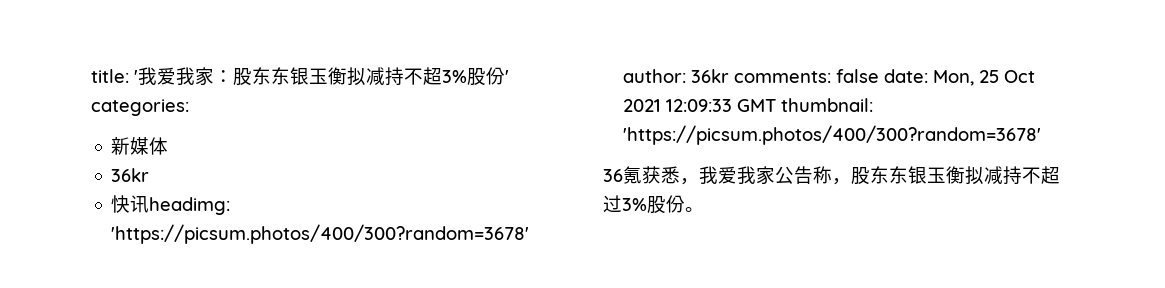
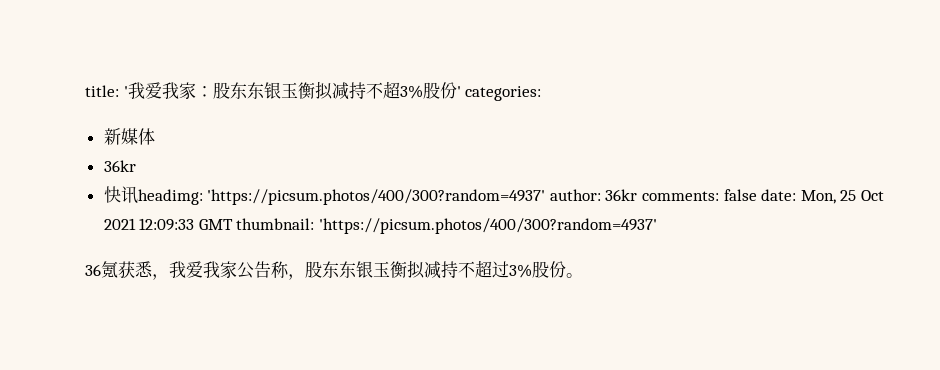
[111,224,530,244] 'https://picsum.photos/400/300?random=3678' -> [207,189,546,205] 'https://picsum.photos/400/300?random=4937'
[623,125,1042,145] 'https://picsum.photos/400/300?random=3678' -> [319,218,658,234] 'https://picsum.photos/400/300?random=4937'

